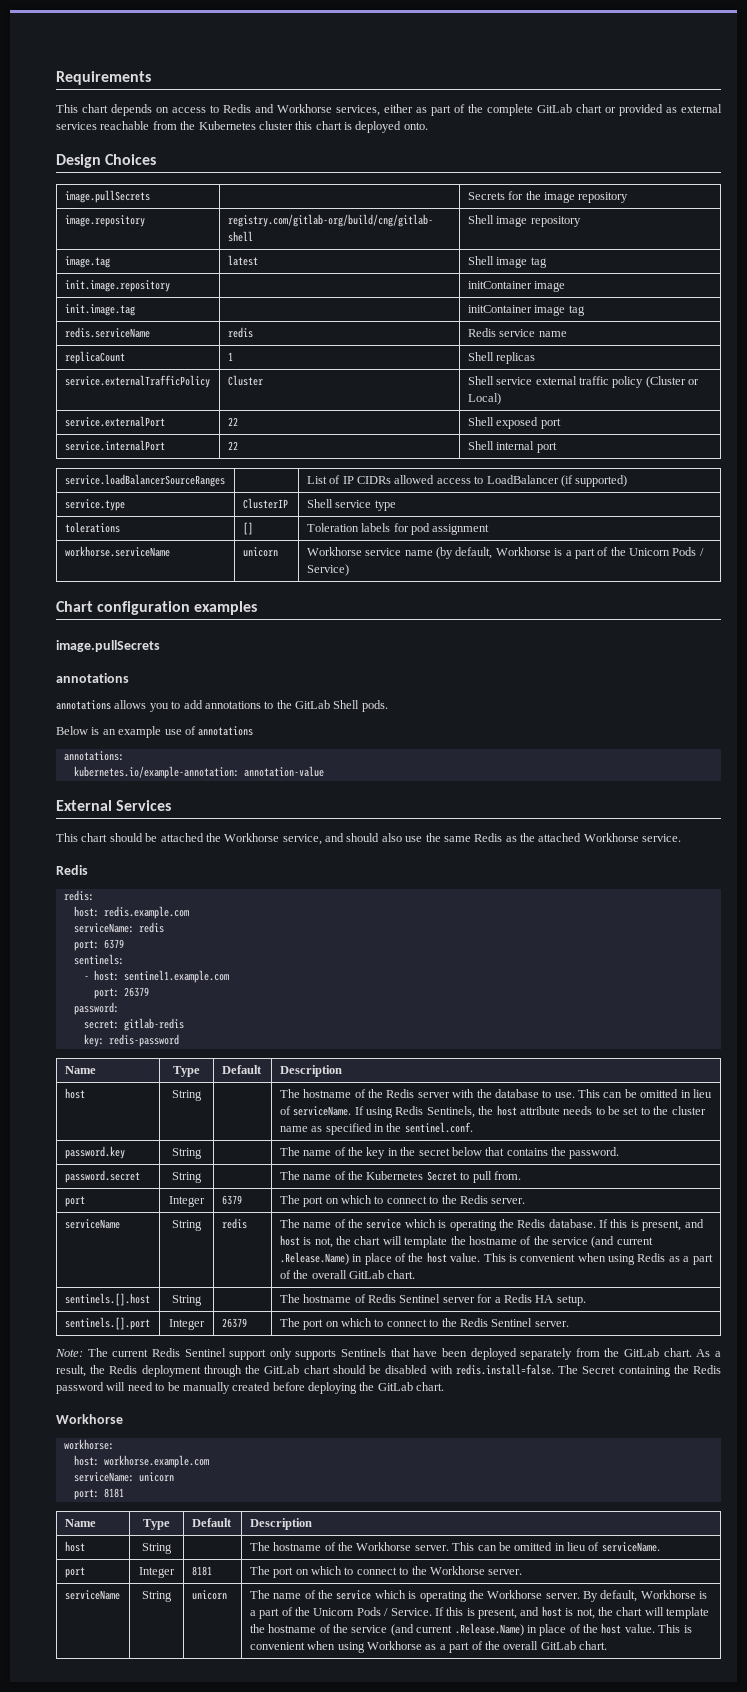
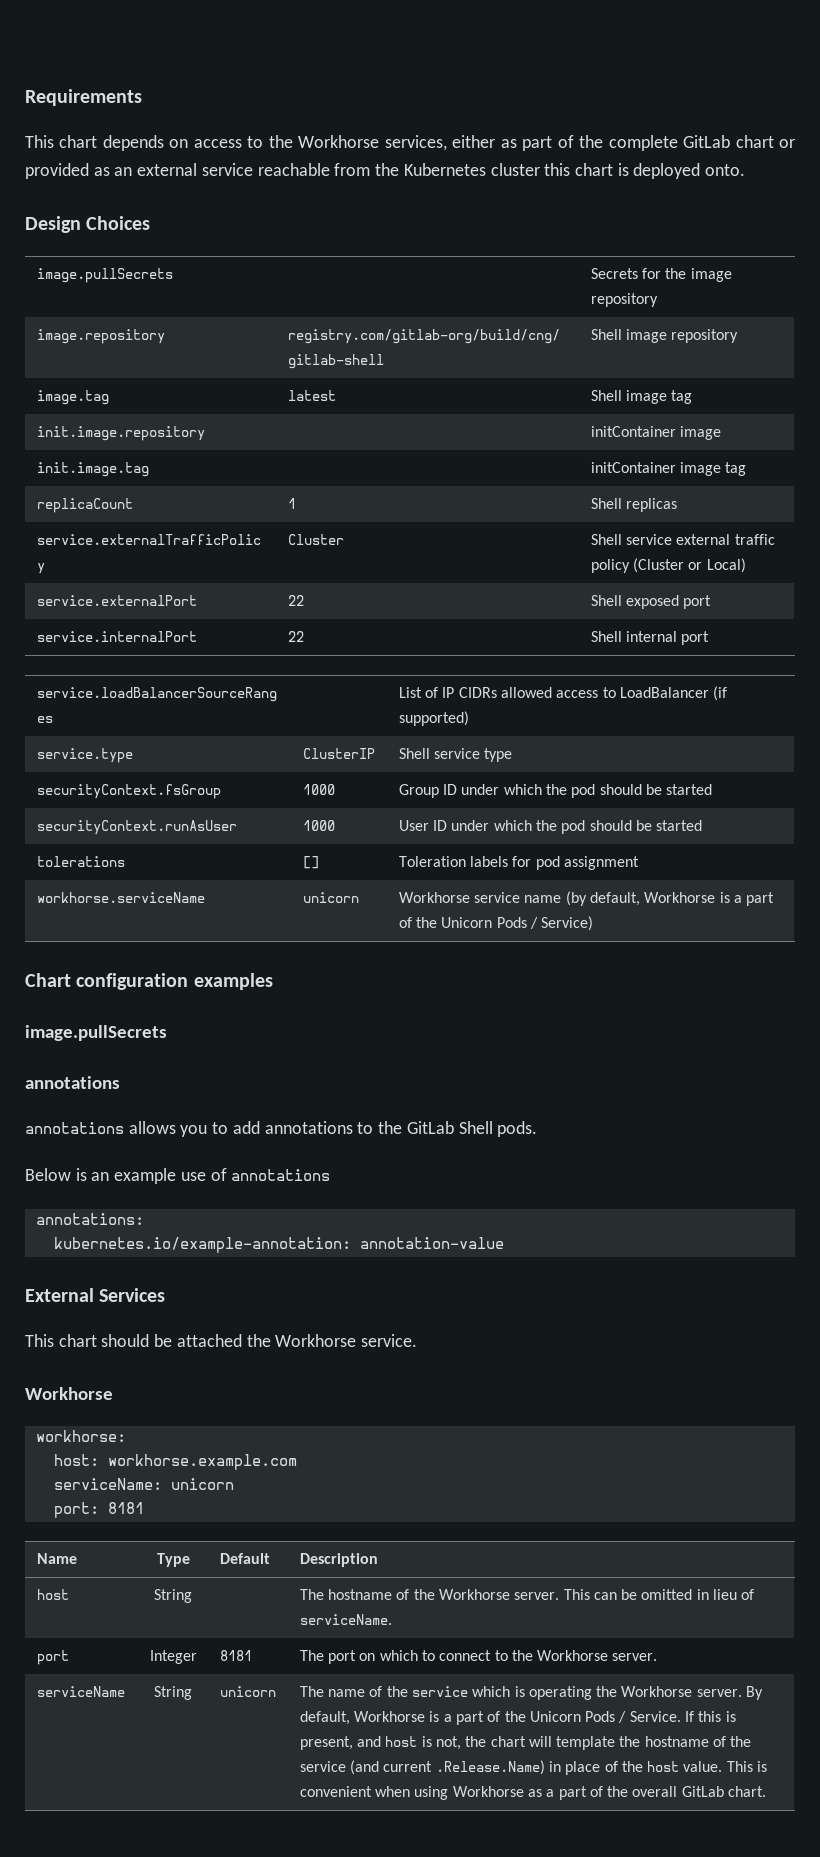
[223,104,274,113] Redis and -> [268,135,293,148] the
[681,104,722,113] [56,122,97,130] external services -> [114,163,253,176] an external service
[64,327,150,338] [227,327,253,338] [467,328,567,337] // redis.serviceName | redis | Redis service name -> (747, 469) none
(396, 505) none -> [36,784,221,799] [302,784,335,795] [398,784,713,798] [36,820,237,835] [302,820,335,831] [398,820,703,834] // securityContext.fsGroup | 1000 | Group ID under which the pod should be started // securityContext.runAsUser | 1000 | User ID under which the pod should be started
[282,833,682,845] [56,865,88,875] [63,890,94,901] [73,906,189,919] [73,922,164,933] [73,939,124,951] [73,954,124,965] [83,970,229,983] [93,987,149,999] [73,1002,119,1015] [83,1018,184,1031] [83,1034,179,1047] [64,1066,96,1074] [173,1066,200,1077] [221,1065,262,1074] [279,1065,342,1077] [64,1088,85,1099] [172,1090,202,1101] [279,1089,712,1098] [279,1105,706,1118] [279,1122,473,1135] [64,1146,125,1159] [172,1148,202,1159] [279,1147,620,1159] [64,1170,140,1183] [172,1172,202,1183] [279,1171,521,1183] [64,1196,85,1207] [169,1196,205,1207] [221,1195,242,1205] [279,1195,526,1207] [64,1219,120,1229] [172,1220,202,1231] [221,1218,247,1229] [279,1219,704,1231] [279,1235,653,1248] [279,1252,713,1265] [279,1270,416,1279] [64,1293,150,1306] [172,1295,202,1306] [279,1294,586,1306] [64,1317,150,1330] [169,1319,205,1330] [221,1318,247,1328] [279,1318,569,1330] [55,1348,722,1360] [56,1364,722,1377] [56,1382,445,1394] service, and should also use the same Redis as the attached Workhorse service. // Redis // redis: // host: redis.example.com // serviceName: redis // port: 6379 // sentinels: // - host: sentinel1.example.com // port: 26379 // password: // secret: gitlab-redis // key: redis-password // Name | Type | Default | Description // host | String | | The hostname of the Redis server with the database to use. This can be omitted in lieu of serviceName. If using Redis Sentinels, the host attribute needs to be set to the cluster name as specified in the sentinel.conf. // password.key | String | | The name of the key in the secret below that contains the password. // password.secret | String | | The name of the Kubernetes Secret to pull from. // port | Integer | 6379 | The port on which to connect to the Redis server. // serviceName | String | redis | The name of the service which is operating the Redis database. If this is present, and host is not, the chart will template the hostname of the service (and current .Release.Name) in place of the host value. This is convenient when using Redis as a part of the overall GitLab chart. // sentinels.[].host | String | | The hostname of Redis Sentinel server for a Redis HA setup. // sentinels.[].port | Integer | 26379 | The port on which to connect to the Redis Sentinel server. // Note: The current Redis Sentinel support only supports Sentinels that have been deployed separately from the GitLab chart. As a result, the Redis deployment through the GitLab chart should be disabled with redis.install=false. The Secret containing the Redis password will need to be manually created before deploying the GitLab chart. -> [361,1334,418,1347] service.

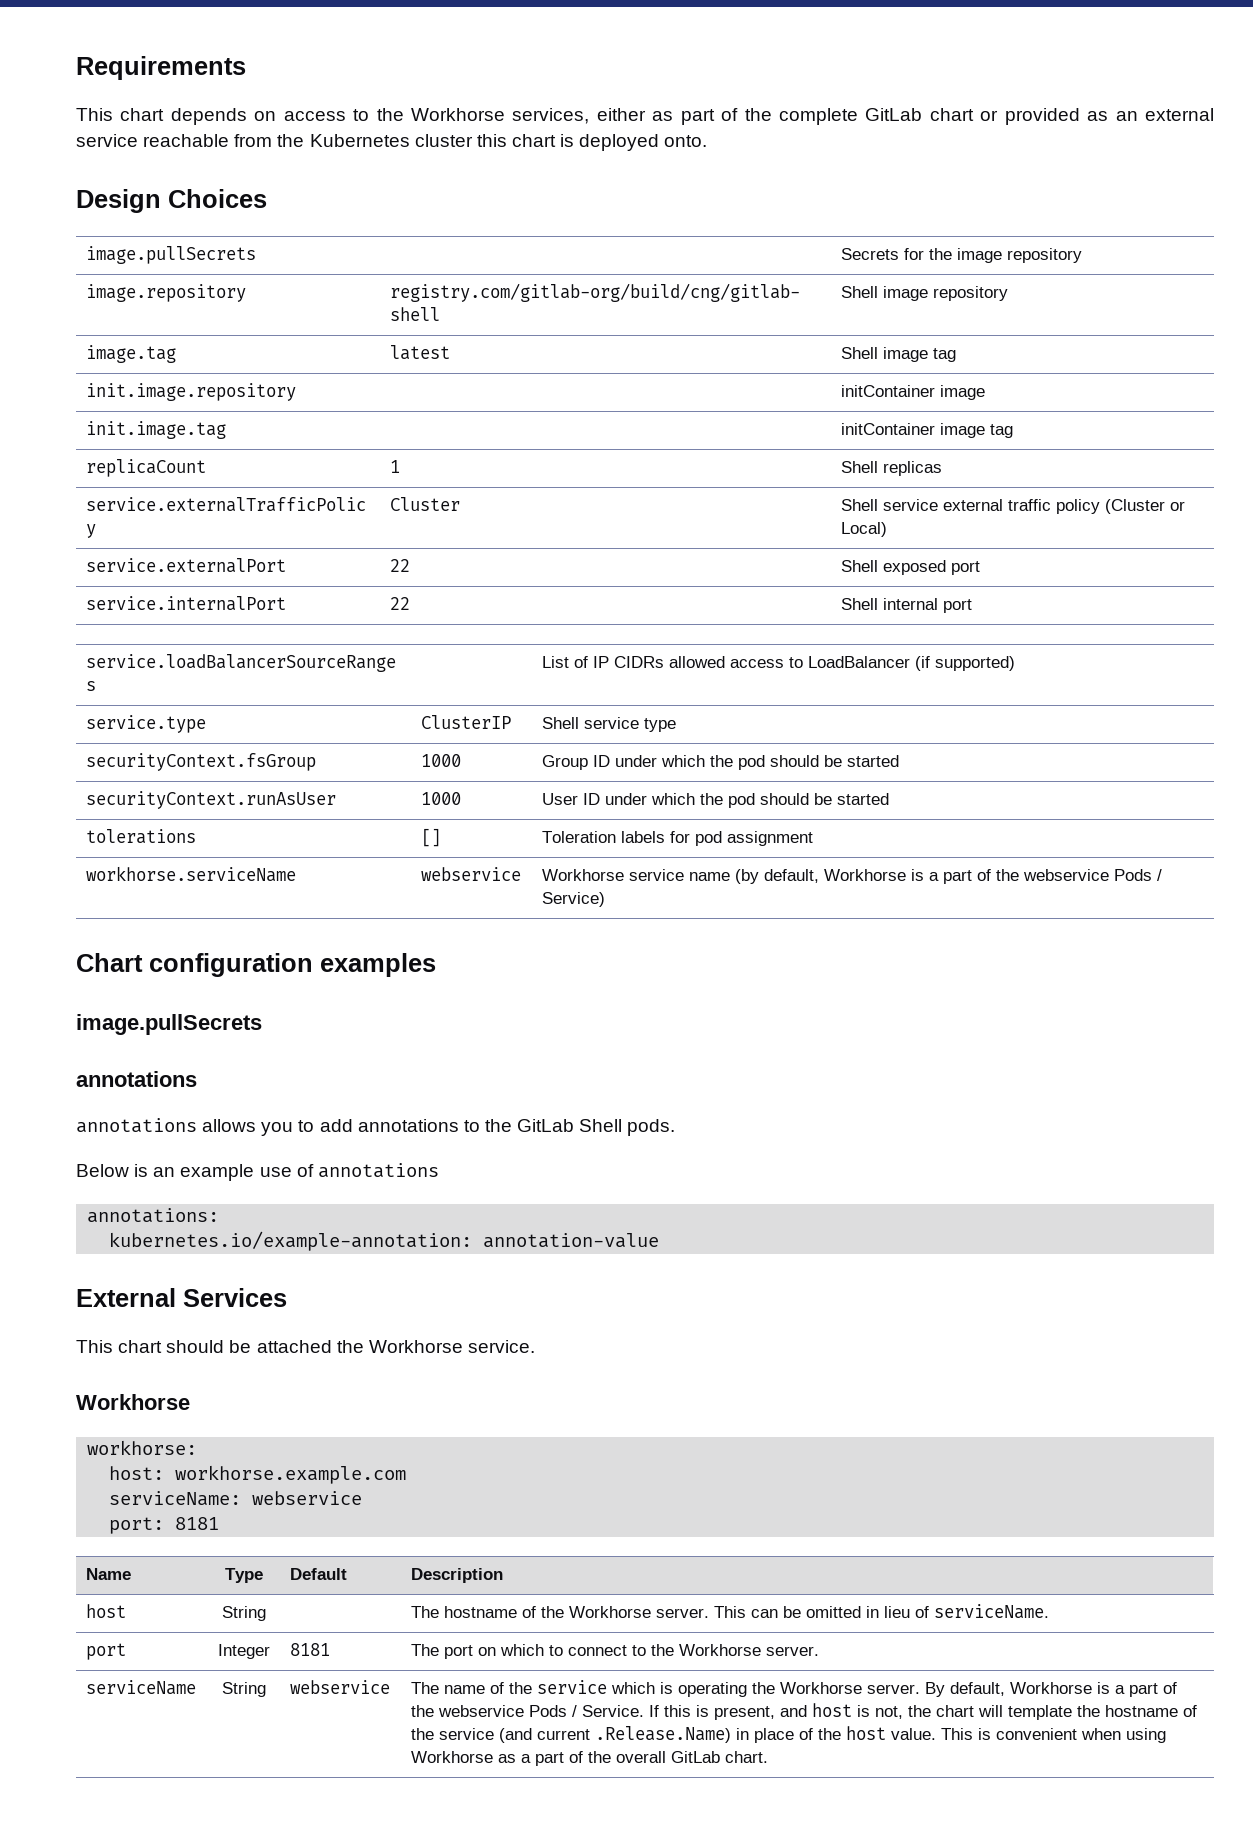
[302,892,359,903] unicorn -> [421,867,522,881] webservice
[441,917,493,928] Unicorn -> [1023,869,1110,881] webservice
[170,1478,234,1490] unicorn -> [252,1491,363,1505] webservice
[219,1686,276,1697] unicorn -> [290,1680,391,1694] webservice
[529,1711,581,1722] Unicorn -> [438,1705,525,1717] webservice

